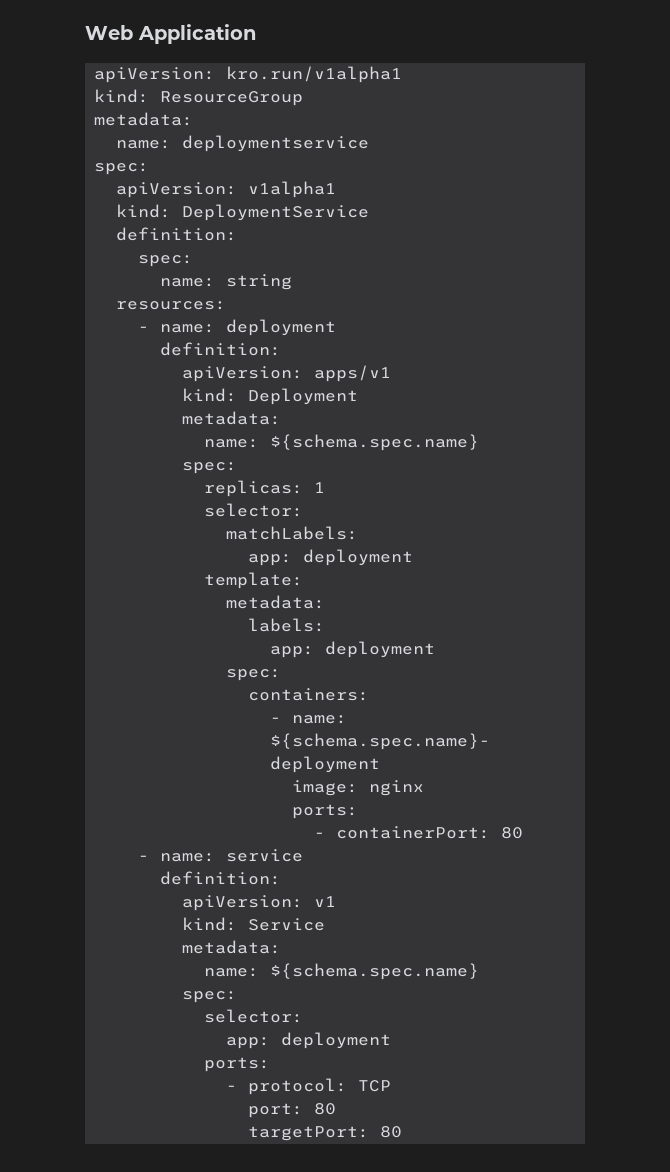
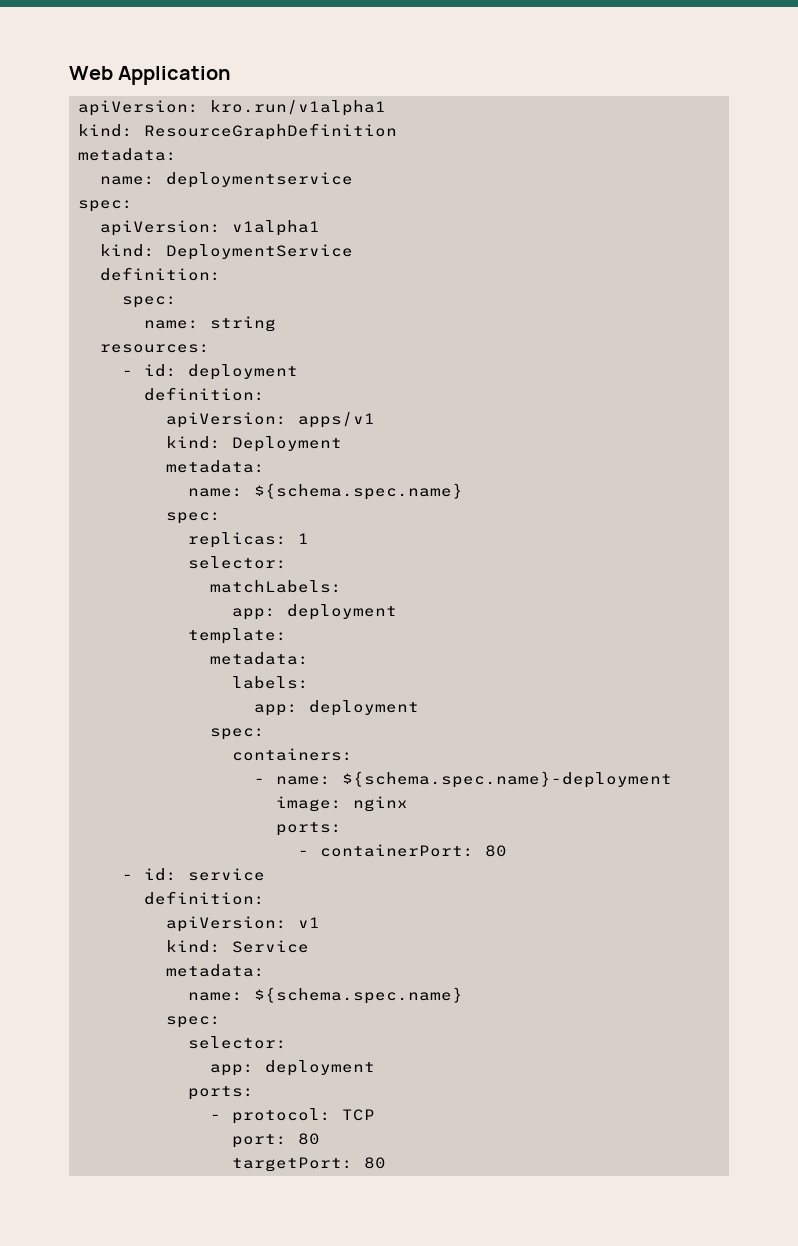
[160,91,304,106] ResourceGroup -> [143,123,397,140] ResourceGraphDefinition
[160,324,216,333] name: -> [143,364,177,377] id:
[160,853,216,862] name: -> [143,868,177,881] id:

